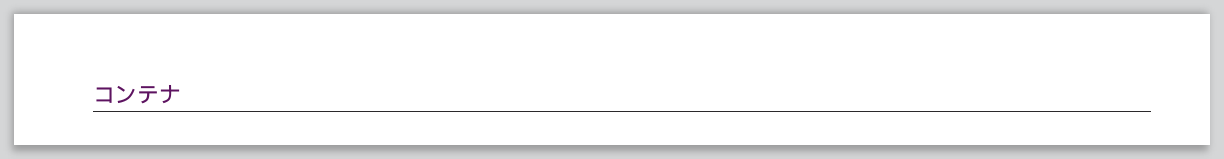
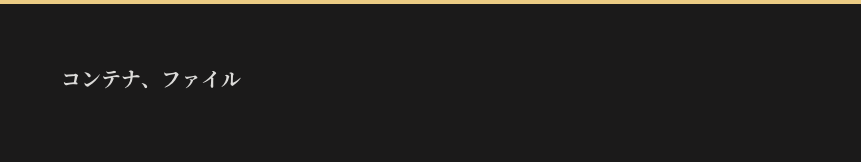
(181, 94) none -> [141,70,241,89] 、ファイル

